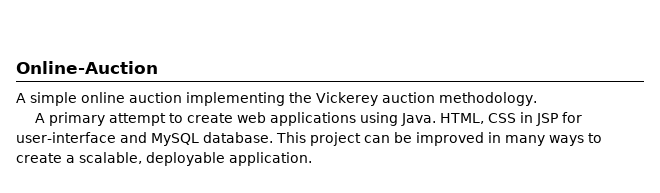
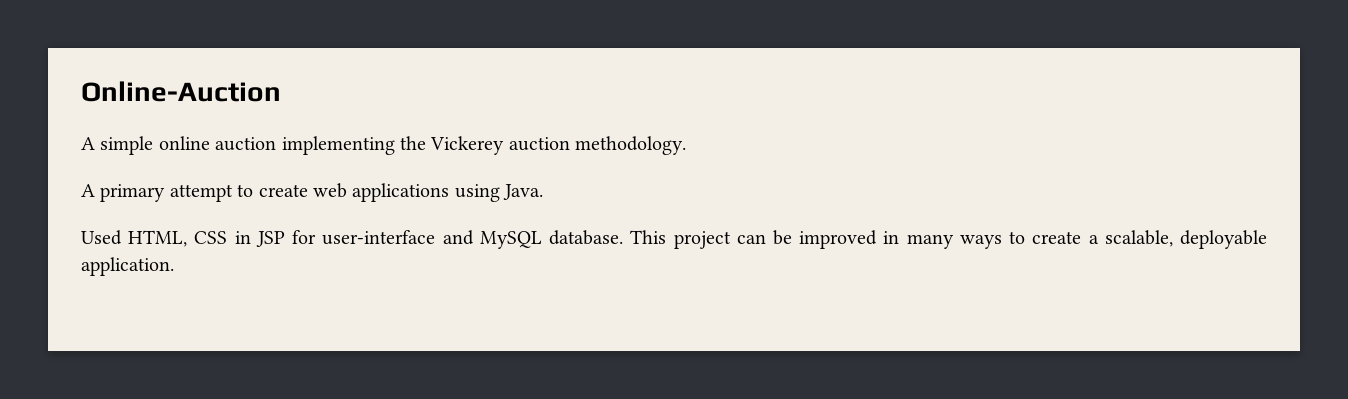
(436, 119) none -> [81,230,122,245] // Used

